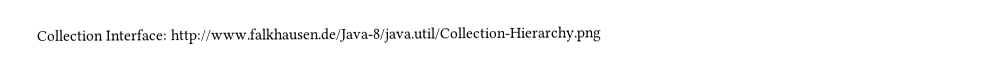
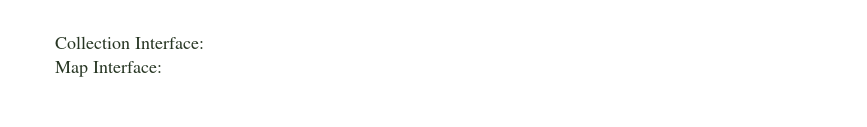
[170,26,603,45] http://www.falkhausen.de/Java-8/java.util/Collection-Hierarchy.png -> [55,61,162,77] // Map Interface:

